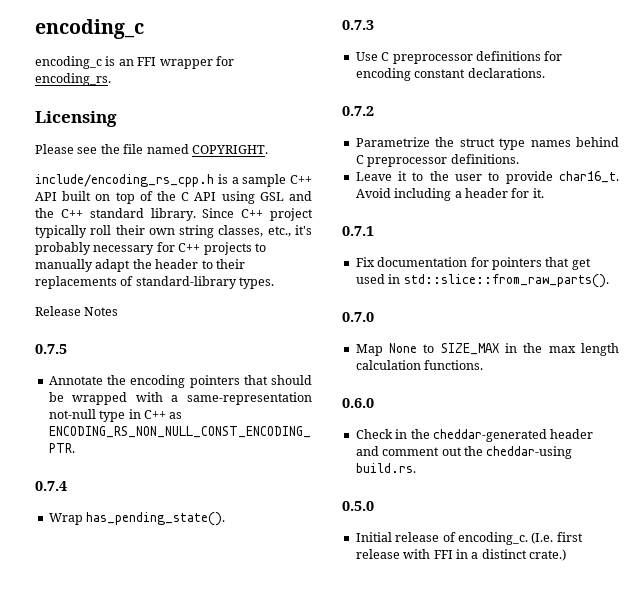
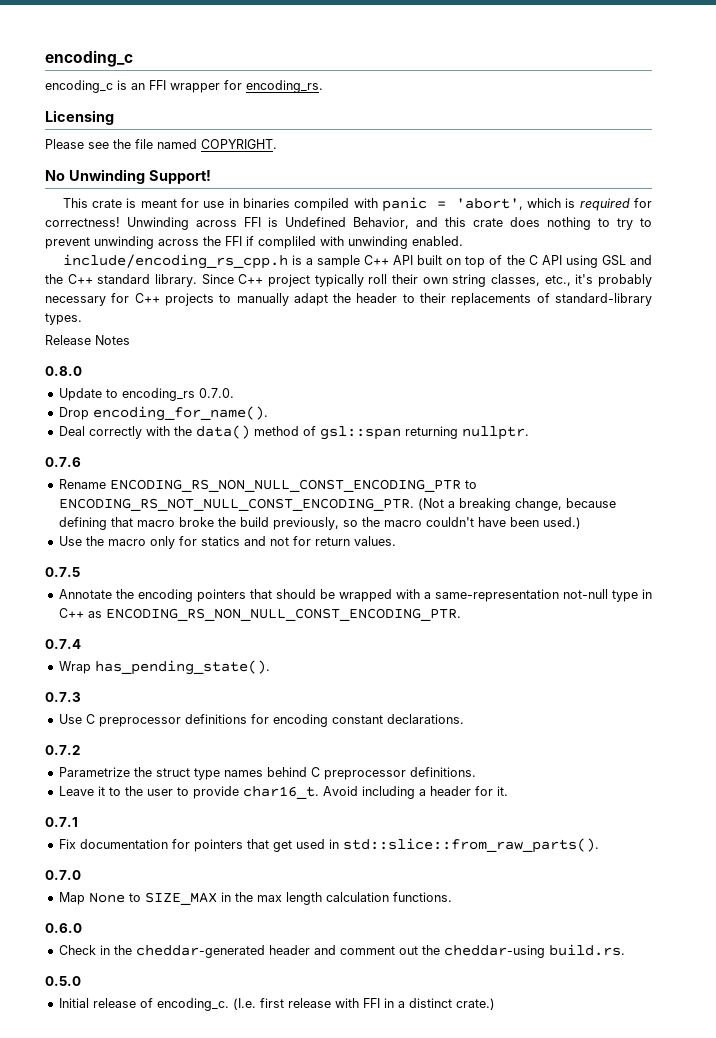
(268, 149) none -> [45,169,211,184] [62,197,652,212] [45,217,652,230] [45,236,463,249] // No Unwinding Support! // This crate is meant for use in binaries compiled with panic = 'abort', which is required for correctness! Unwinding across FFI is Undefined Behavior, and this crate does nothing to try to prevent unwinding across the FFI if compliled with unwinding enabled.
(119, 311) none -> [45,366,82,376] [58,388,234,401] [58,406,268,421] [58,425,529,440] [45,457,81,467] [58,479,477,492] [58,498,616,511] [58,517,581,530] [58,536,396,549] // 0.8.0 // Update to encoding_rs 0.7.0. // Drop encoding_for_name(). // Deal correctly with the data() method of gsl::span returning nullptr. // 0.7.6 // Rename ENCODING_RS_NON_NULL_CONST_ENCODING_PTR to ENCODING_RS_NOT_NULL_CONST_ENCODING_PTR. (Not a breaking change, because defining that macro broke the build previously, so the macro couldn't have been used.) // Use the macro only for statics and not for return values.

